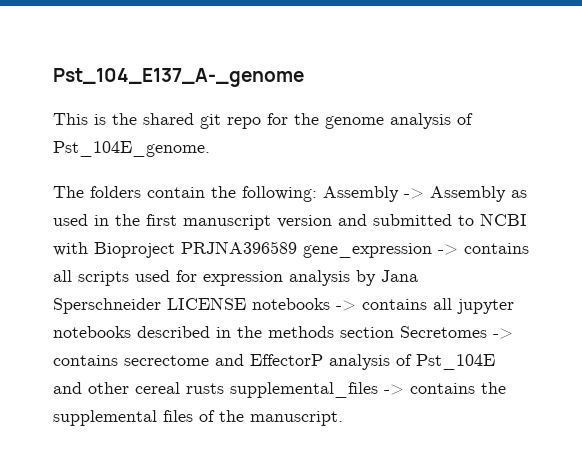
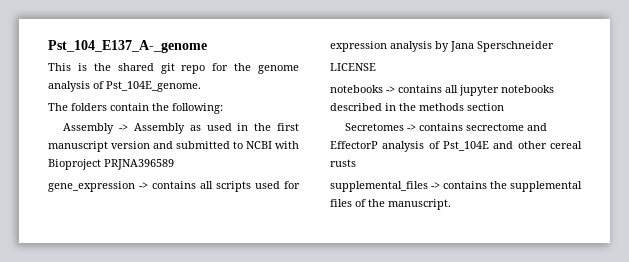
(317, 194) none -> (223, 108) //
(297, 247) none -> (174, 164) //
(161, 306) none -> (554, 46) //
(246, 303) none -> (376, 67) //
(394, 332) none -> (504, 107) //
(224, 388) none -> (356, 163) //

